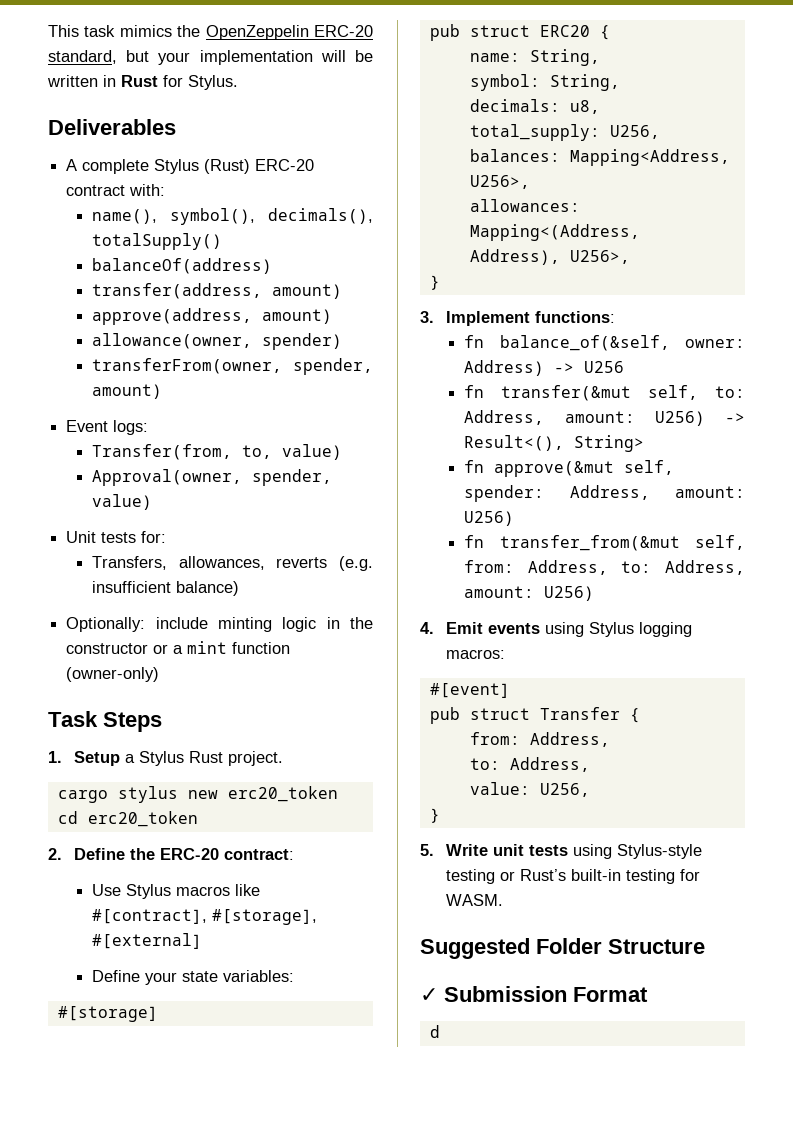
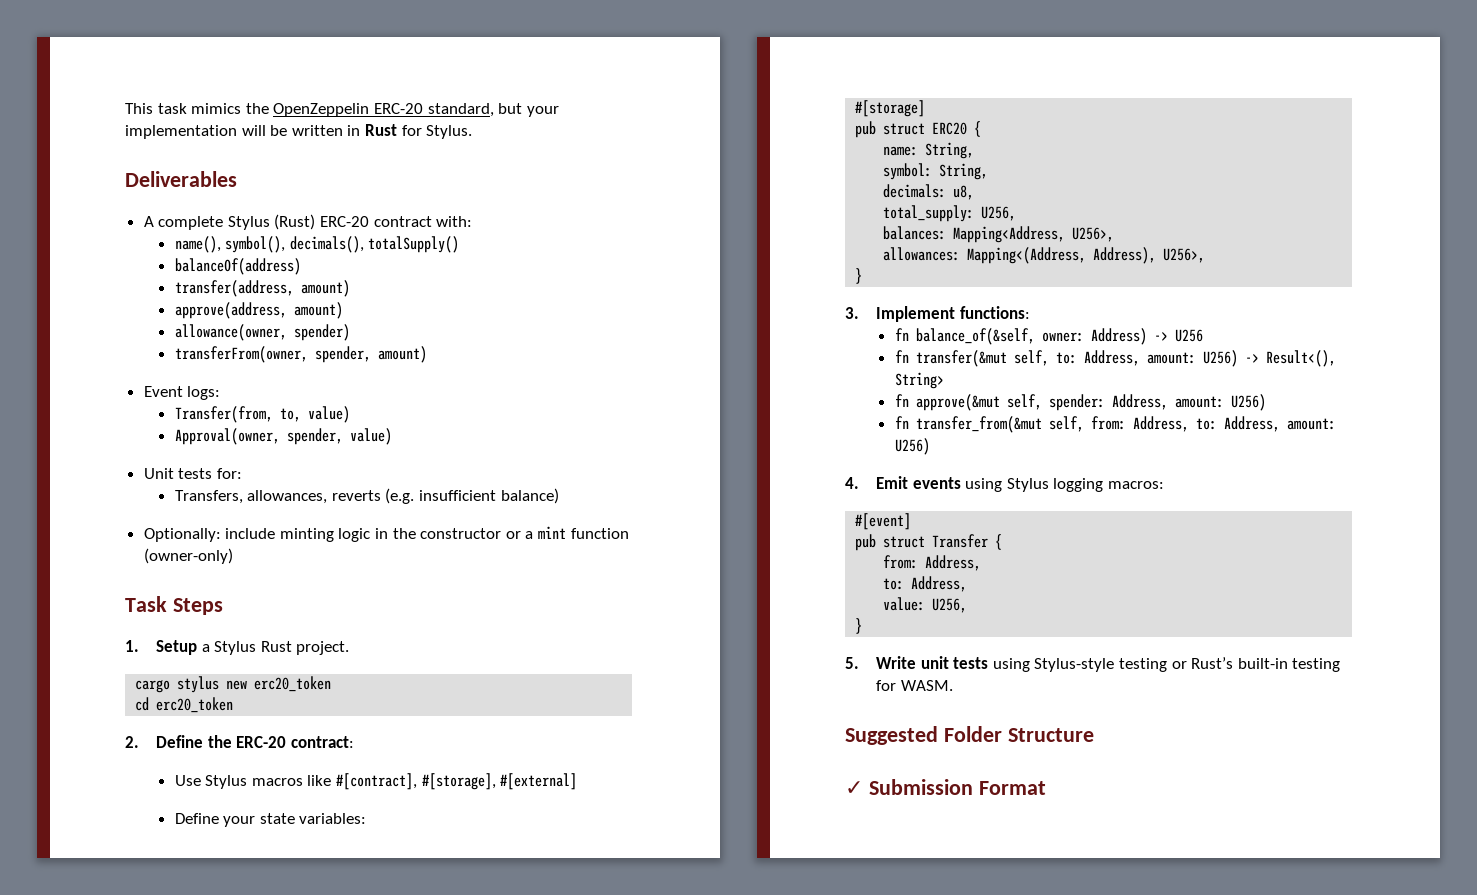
[429,1025,440,1038] // d -> (1046, 788) none

